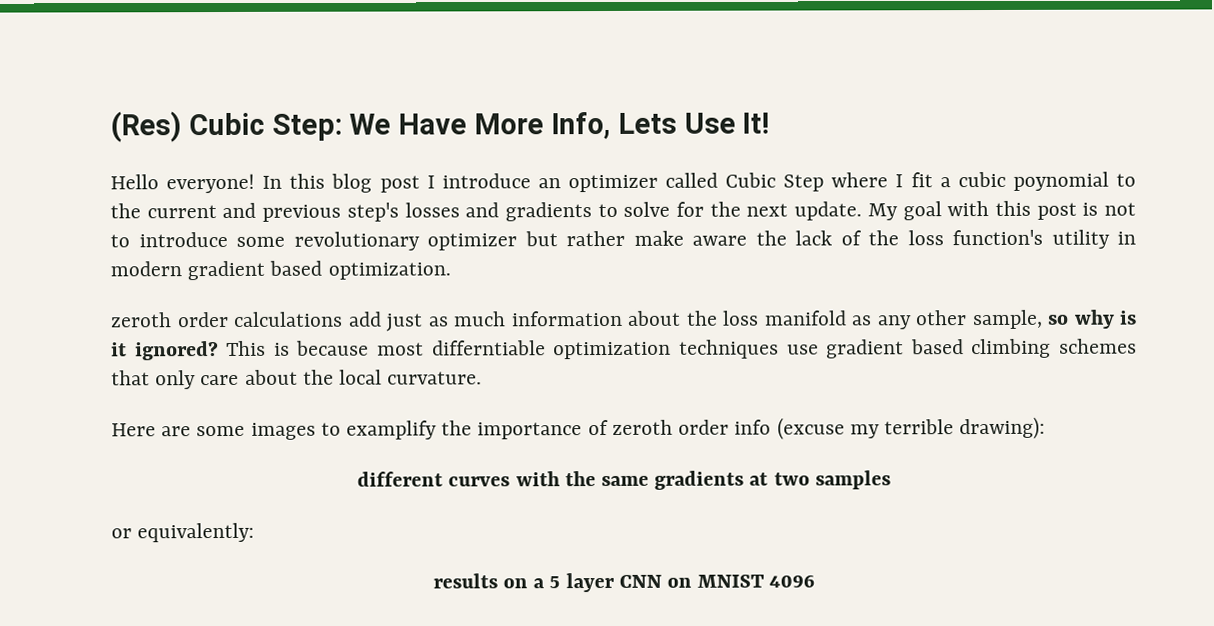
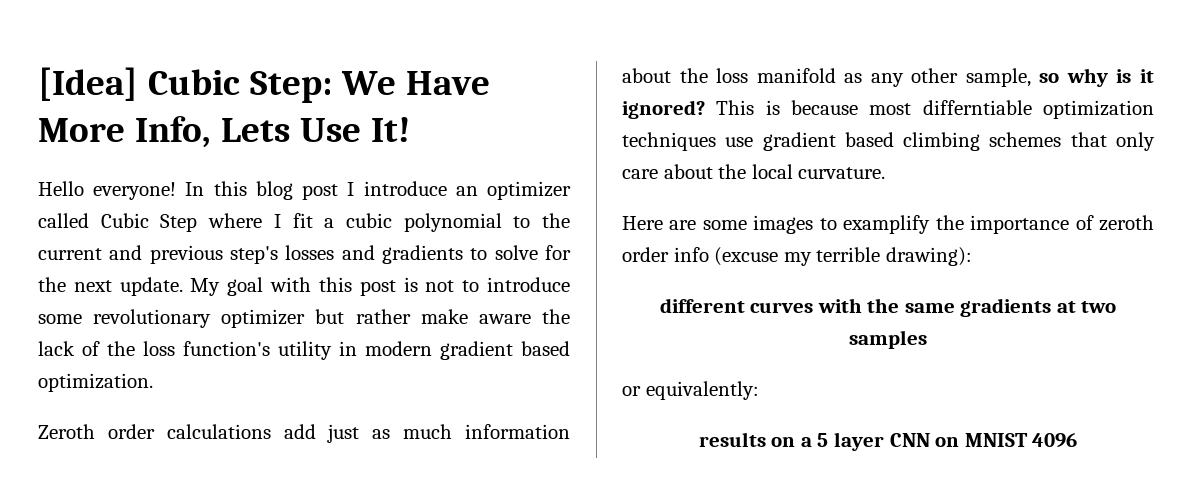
[110,111,182,143] (Res) -> [38,67,138,101] [Idea]
[1012,171,1109,191] poynomial -> [403,213,502,232] polynomial
[110,312,172,328] zeroth -> [38,424,95,439] Zeroth

